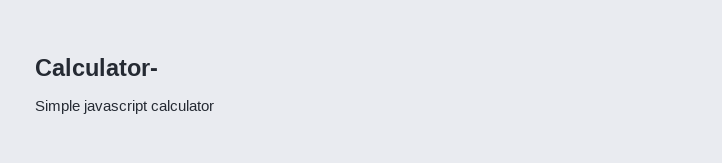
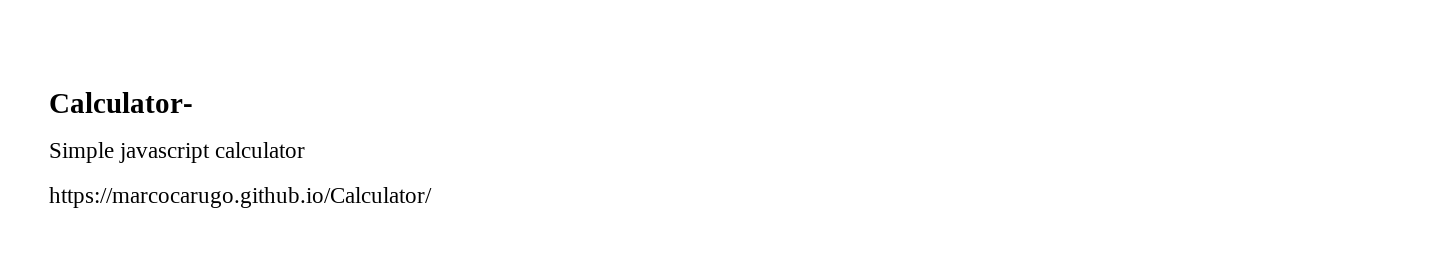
(215, 105) none -> [49,187,432,208] // https://marcocarugo.github.io/Calculator/

